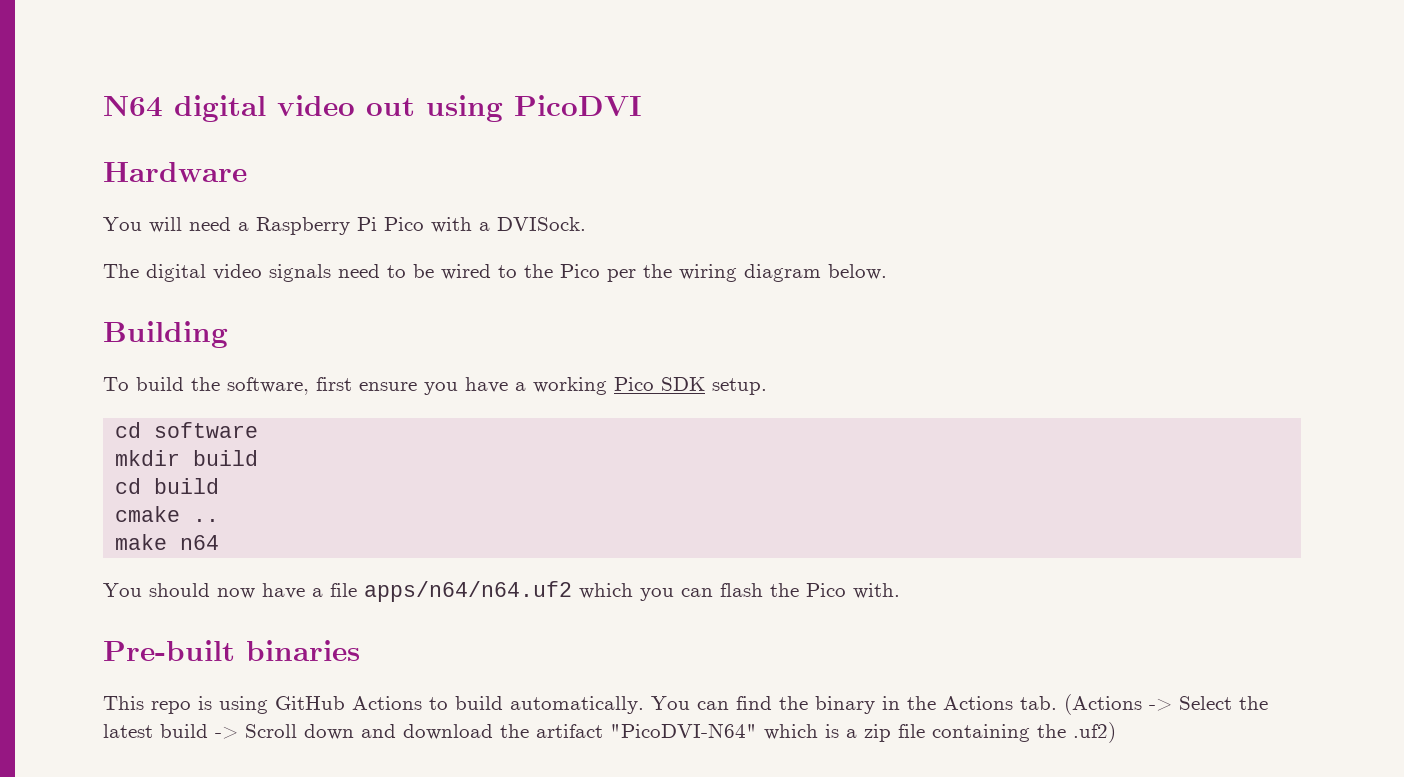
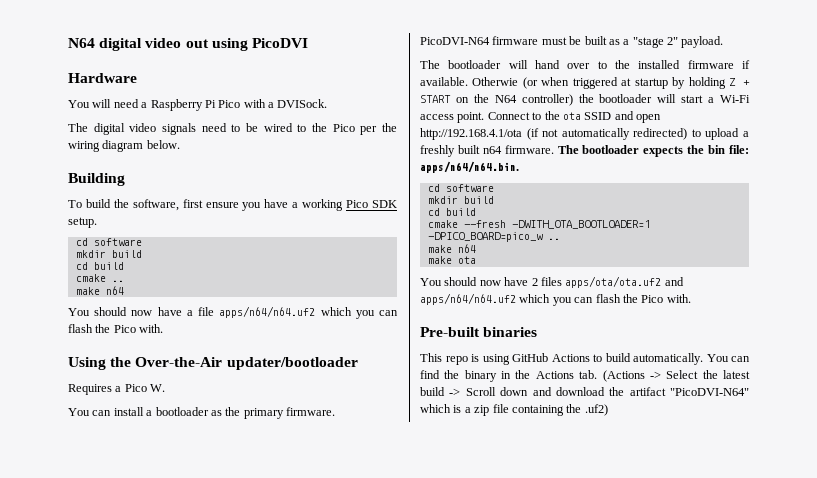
(900, 591) none -> [68,357,358,370] [68,384,166,395] [68,407,335,419] [420,36,724,48] [420,60,750,69] [420,77,750,89] [420,94,750,106] [420,111,661,123] [420,128,749,140] [420,145,749,157] [420,161,519,173] [427,184,494,192] [427,196,494,204] [427,208,476,216] [427,220,650,229] [427,232,560,242] [427,244,476,253] [427,256,476,264] [420,276,684,288] [420,293,691,306] // Using the Over-the-Air updater/bootloader // Requires a Pico W. // You can install a bootloader as the primary firmware. PicoDVI-N64 firmware must be built as a "stage 2" payload. // The bootloader will hand over to the installed firmware if available. Otherwie (or when triggered at startup by holding Z + START on the N64 controller) the bootloader will start a Wi-Fi access point. Connect to the ota SSID and open http://192.168.4.1/ota (if not automatically redirected) to upload a freshly built n64 firmware. The bootloader expects the bin file: apps/n64/n64.bin. // cd software // mkdir build // cd build // cmake --fresh -DWITH_OTA_BOOTLOADER=1 -DPICO_BOARD=pico_w .. // make n64 // make ota // You should now have 2 files apps/ota/ota.uf2 and apps/n64/n64.uf2 which you can flash the Pico with.

